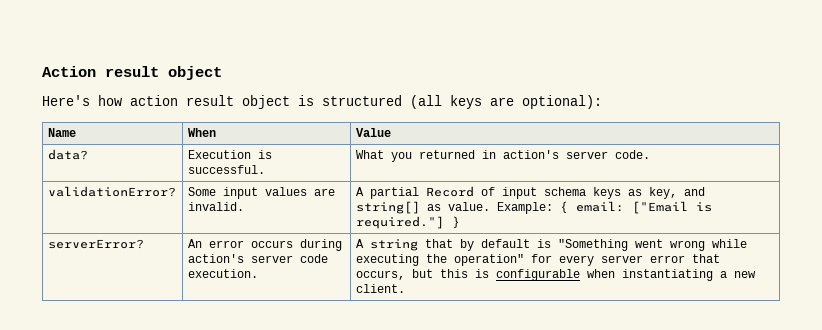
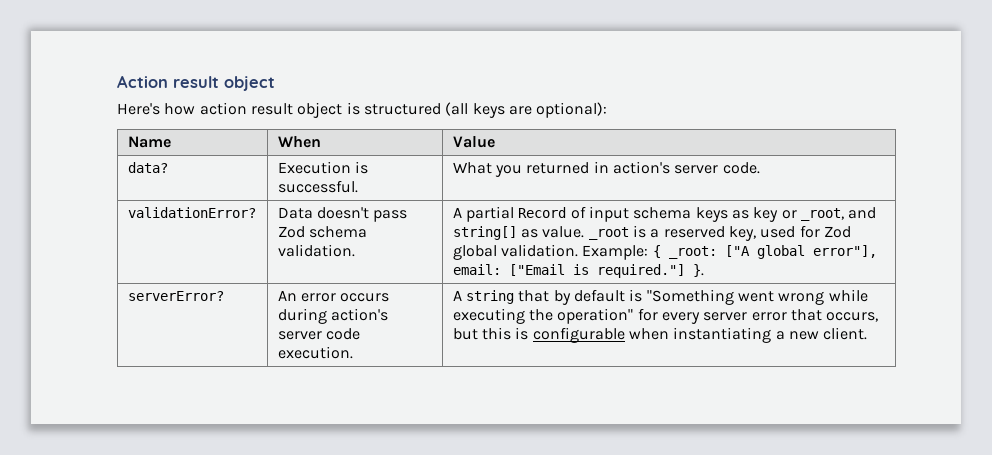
[187,187,335,199] [187,202,244,211] Some input values are invalid. -> [277,207,408,222] [277,226,367,238] [277,244,355,257] Data doesn't pass Zod schema validation.
[648,187,677,199] key, -> [753,207,844,222] key or _root,
[496,201,568,214] Example: { -> [588,225,851,241] [452,244,877,260] _root is a reserved key, used for Zod global validation. Example: { _root: ["A global error"],
[451,216,460,229] } -> [692,264,704,277] }.

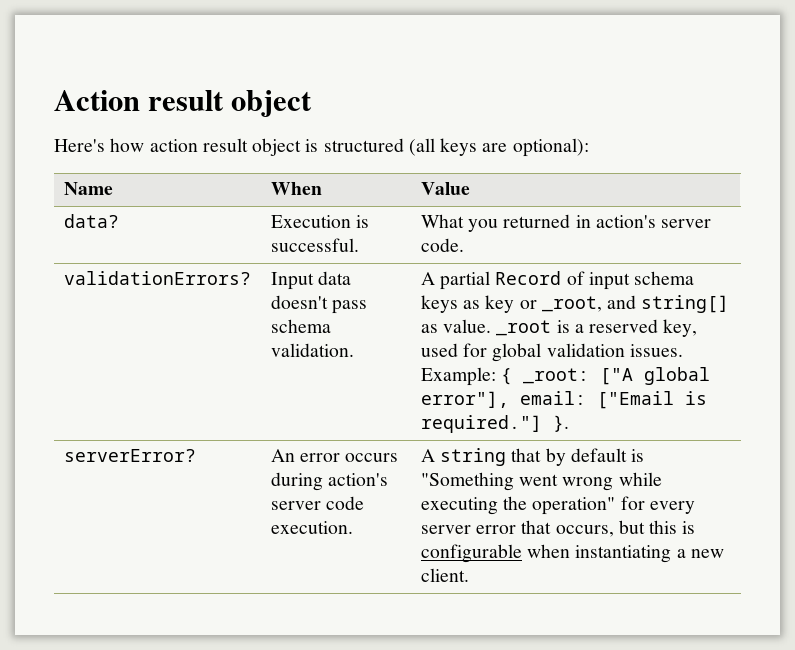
[127,207,256,218] [277,207,313,219] validationError? | Data -> [63,271,251,285] [270,271,352,290] validationErrors? | Input data
[277,226,305,238] Zod -> (368, 307) none
[823,226,851,238] [452,244,578,260] Zod global validation. -> [492,343,683,362] global validation issues.

